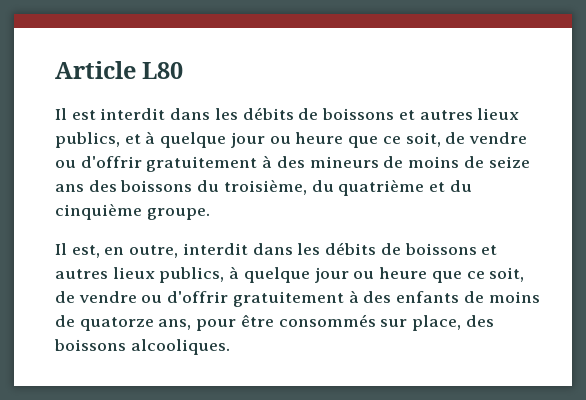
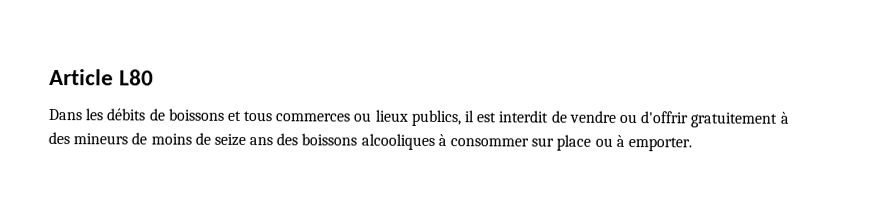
[55,107,520,120] [55,131,441,148] Il est interdit dans les débits de boissons et autres lieux publics, et à quelque jour ou heure que ce soit, -> [48,108,549,127] Dans les débits de boissons et tous commerces ou lieux publics, il est interdit
[197,180,472,196] [55,204,210,220] [55,242,498,258] [55,266,525,283] [55,290,540,307] [55,314,494,331] [54,339,230,355] du troisième, du quatrième et du cinquième groupe. // Il est, en outre, interdit dans les débits de boissons et autres lieux publics, à quelque jour ou heure que ce soit, de vendre ou d'offrir gratuitement à des enfants de moins de quatorze ans, pour être consommés sur place, des boissons alcooliques. -> [360,133,692,152] alcooliques à consommer sur place ou à emporter.

